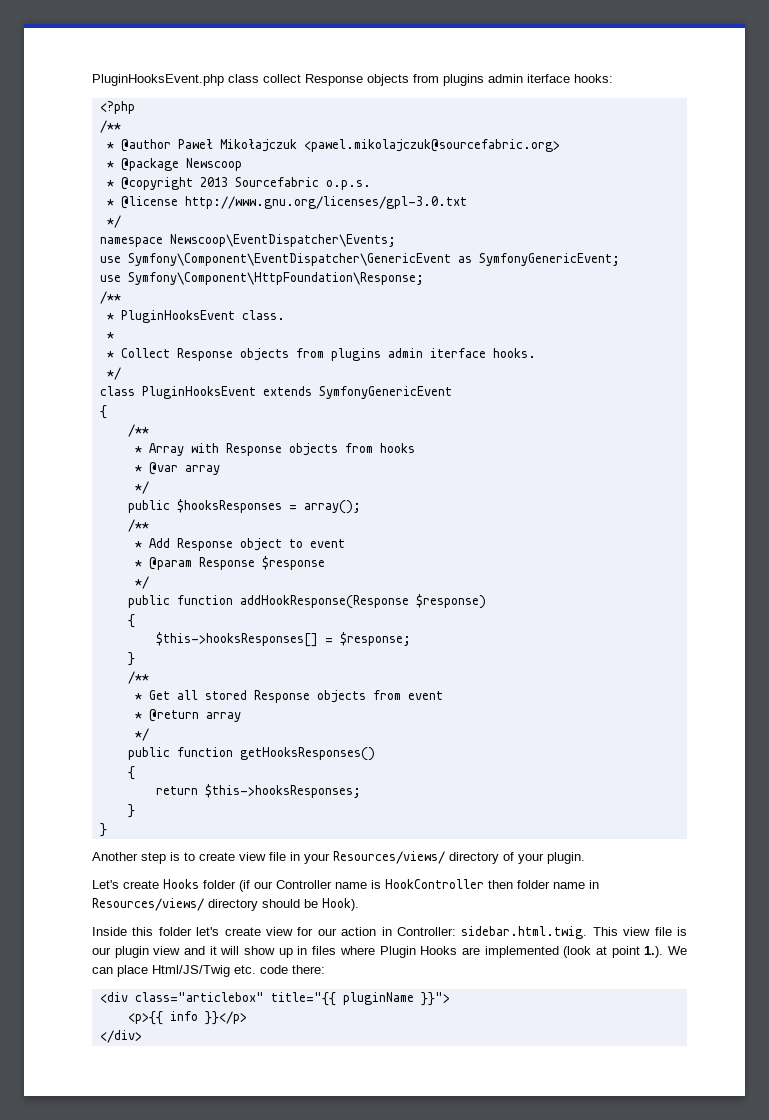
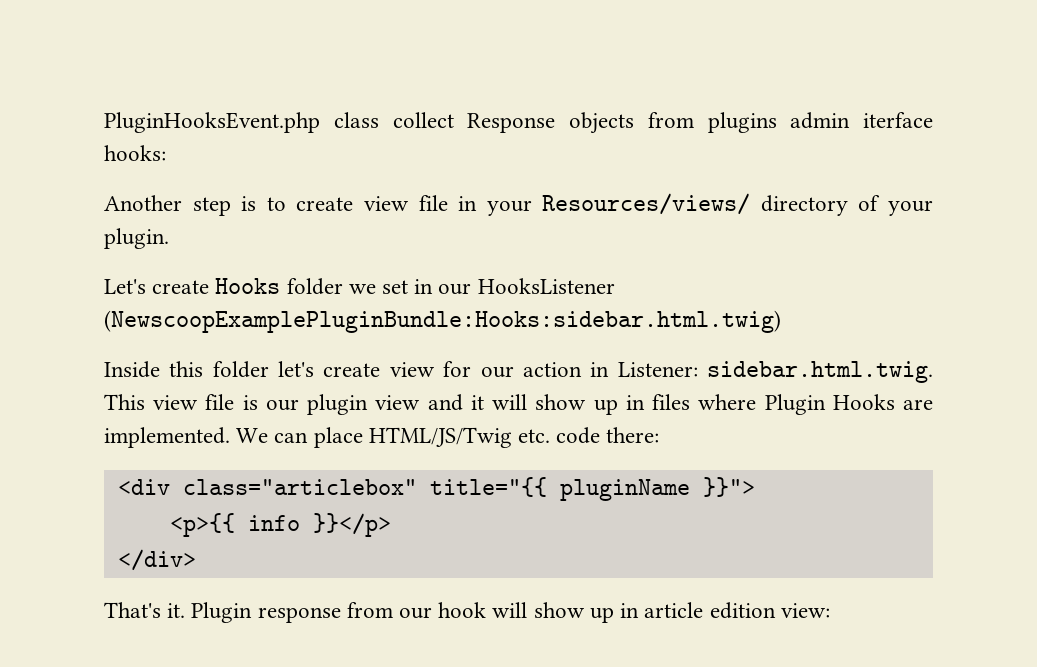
[99,101,135,114] [99,120,121,133] [106,139,560,152] [106,158,242,171] [106,177,371,190] [106,196,467,209] [106,215,121,228] [99,234,396,247] [99,253,620,266] [99,272,424,285] [99,291,121,304] [106,310,285,323] [106,332,114,339] [106,348,536,361] [106,367,121,380] [99,386,452,399] [99,405,107,419] [127,424,149,437] [134,443,415,456] [134,462,220,475] [134,481,149,494] [127,499,361,514] [127,519,149,532] [134,538,345,551] [134,556,325,570] [134,576,149,589] [127,594,486,609] [127,614,135,628] [155,632,411,647] [127,652,135,666] [127,671,149,684] [134,690,443,703] [134,709,241,722] [134,728,149,741] [127,747,375,761] [127,766,135,780] [155,784,361,798] [127,804,135,818] [99,823,107,837] // <?php // /** // * @author Paweł Mikołajczuk <pawel.mikolajczuk@sourcefabric.org> // * @package Newscoop // * @copyright 2013 Sourcefabric o.p.s. // * @license http://www.gnu.org/licenses/gpl-3.0.txt // */ // namespace Newscoop\EventDispatcher\Events; // use Symfony\Component\EventDispatcher\GenericEvent as SymfonyGenericEvent; // use Symfony\Component\HttpFoundation\Response; // /** // * PluginHooksEvent class. // * // * Collect Response objects from plugins admin iterface hooks. // */ // class PluginHooksEvent extends SymfonyGenericEvent // { // /** // * Array with Response objects from hooks // * @var array // */ // public $hooksResponses = array(); // /** // * Add Response object to event // * @param Response $response // */ // public function addHookResponse(Response $response) // { // $this->hooksResponses[] = $response; // } // /** // * Get all stored Response objects from event // * @return array // */ // public function getHooksResponses() // { // return $this->hooksResponses; // } // } -> (166, 153) none
[239,879,599,892] [92,898,359,911] (if our Controller name is HookController then folder name in Resources/views/ directory should be Hook). -> [348,278,615,295] [104,310,781,333] we set in our HooksListener (NewscoopExamplePluginBundle:Hooks:sidebar.html.twig)
[397,927,456,936] Controller: -> [617,362,698,377] Listener:
[484,946,664,958] implemented (look at point 1.). -> [104,427,230,448] implemented.
[152,965,230,977] Html/JS/Twig -> [368,427,512,448] HTML/JS/Twig
(142, 1036) none -> [104,602,830,623] // That's it. Plugin response from our hook will show up in article edition view:

